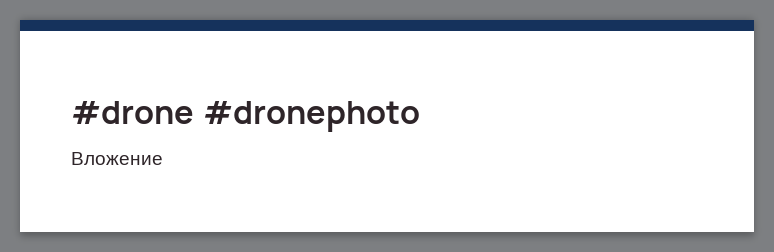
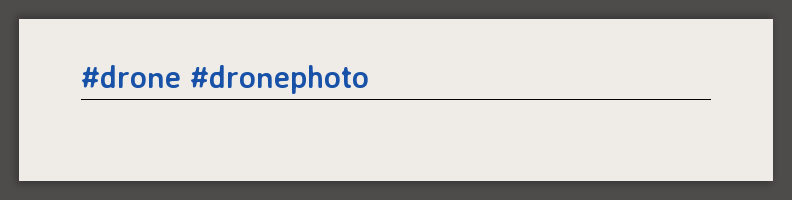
[71,152,163,165] // Вложение -> (369, 79) none

